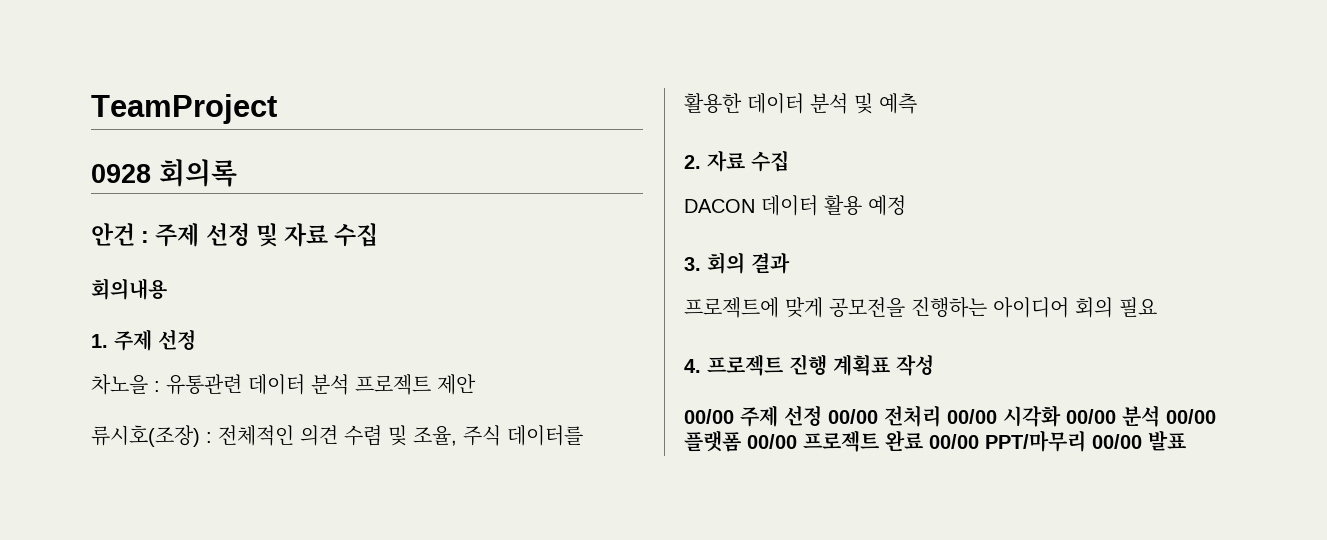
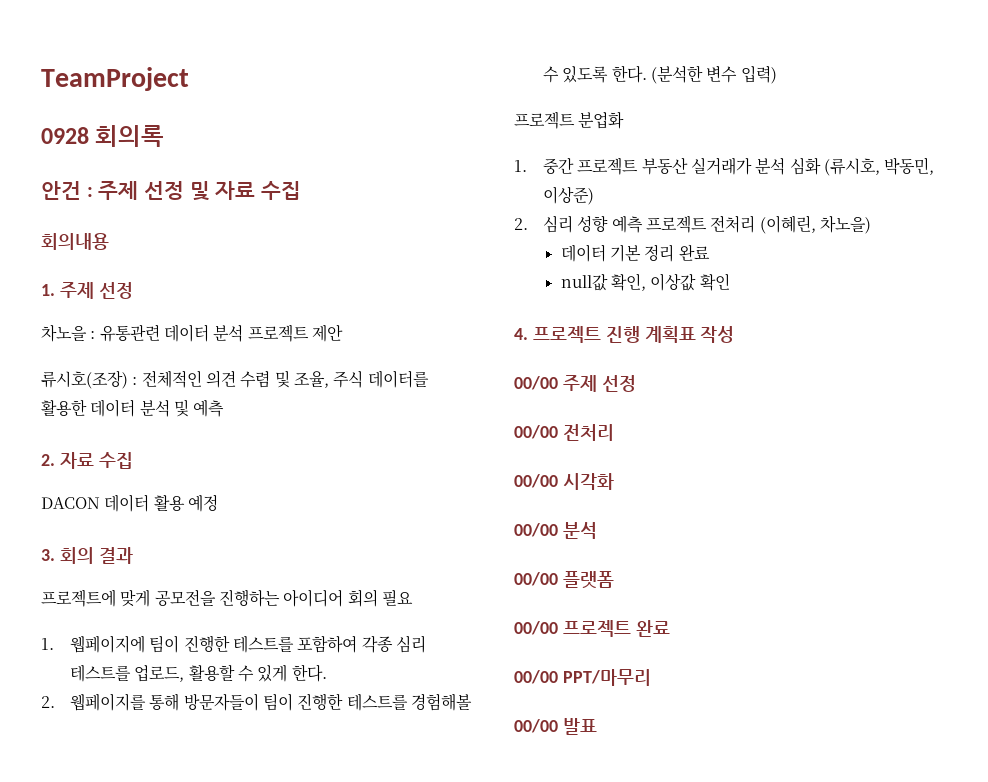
(1157, 307) none -> [41,635,427,653] [70,664,327,682] [41,693,473,711] [543,65,777,84] [514,111,625,129] [514,157,935,176] [543,186,595,205] [514,215,872,234] [560,244,710,262] [560,273,730,291] // 1. 웹페이지에 팀이 진행한 테스트를 포함하여 각종 심리 테스트를 업로드, 활용할 수 있게 한다. // 2. 웹페이지를 통해 방문자들이 팀이 진행한 테스트를 경험해볼 수 있도록 한다. (분석한 변수 입력) // 프로젝트 분업화 // 1. 중간 프로젝트 부동산 실거래가 분석 심화 (류시호, 박동민, 이상준) // 2. 심리 성향 예측 프로젝트 전처리 (이혜린, 차노을) // 데이터 기본 정리 완료 // null값 확인, 이상값 확인
(822, 415) none -> (636, 383) //
(941, 416) none -> (614, 432) //
(1061, 416) none -> (614, 481) //
(1160, 416) none -> (597, 530) //
(741, 441) none -> (614, 580) //
(923, 440) none -> (670, 628) //
(1086, 441) none -> (651, 677) //

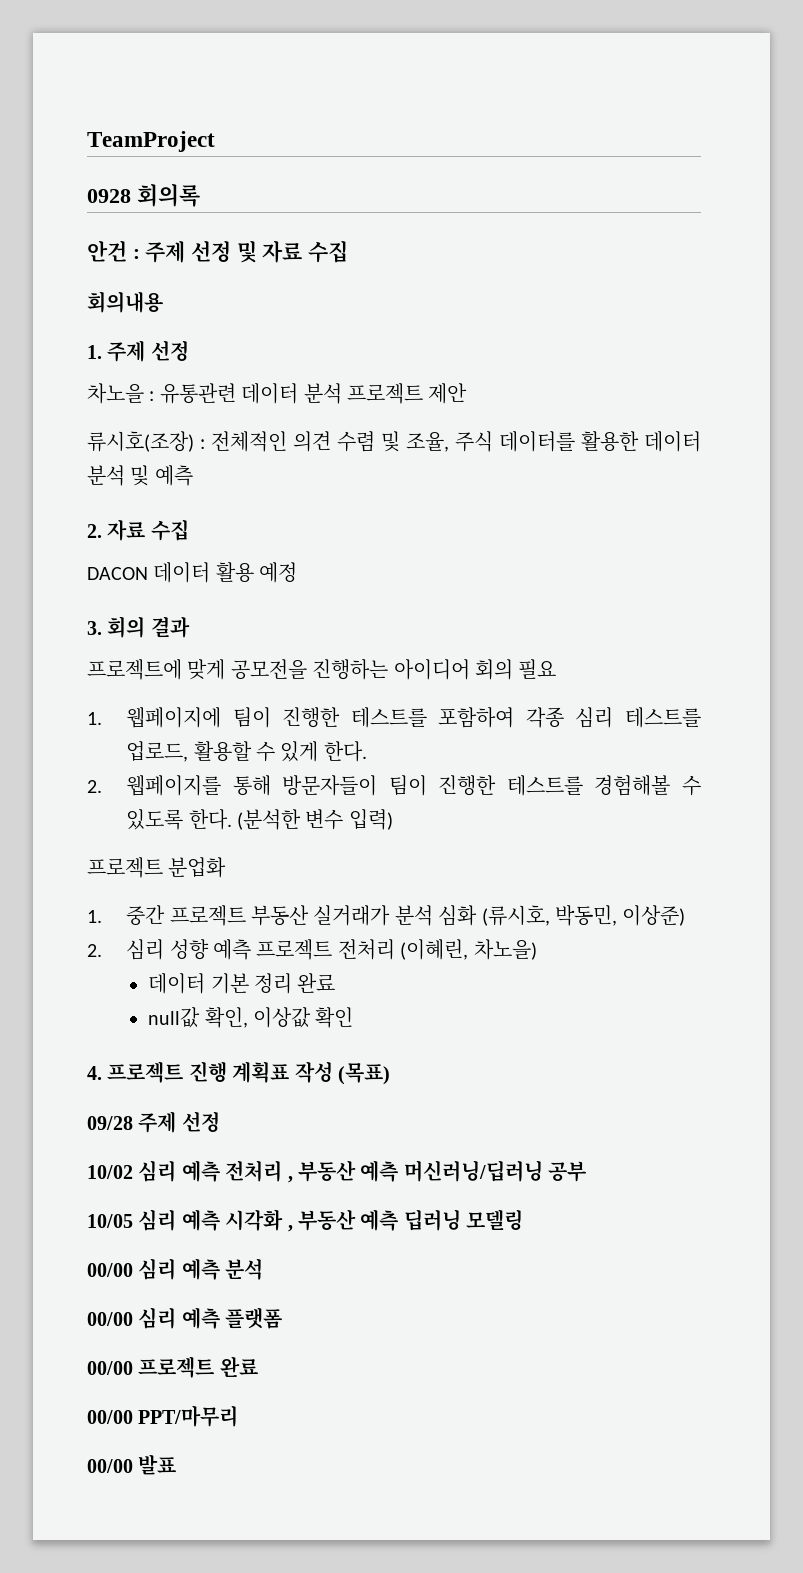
[514,375,636,392] [514,424,614,441] [514,473,614,490] [514,523,558,537] // 00/00 주제 선정 // 00/00 전처리 // 00/00 시각화 // 00/00 -> [338,1063,390,1085] [87,1111,220,1133] [87,1160,587,1183] [87,1209,524,1232] [87,1258,220,1280] (목표) // 09/28 주제 선정 // 10/02 심리 예측 전처리 , 부동산 예측 머신러닝/딥러닝 공부 // 10/05 심리 예측 시각화 , 부동산 예측 딥러닝 모델링 // 00/00 심리 예측
(558, 579) none -> [138,1307,220,1329] 심리 예측

